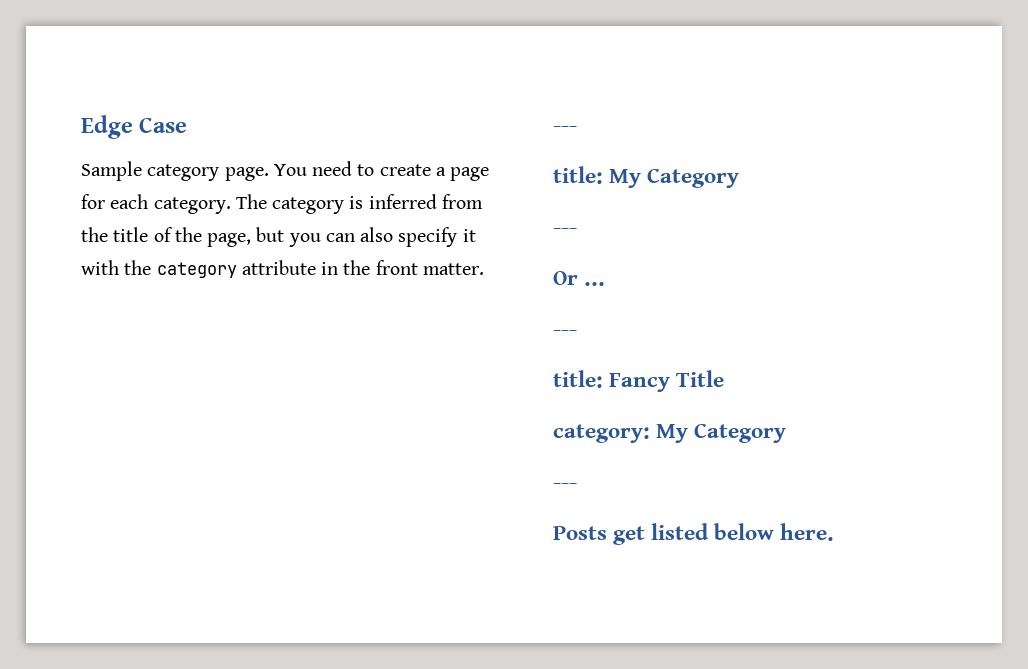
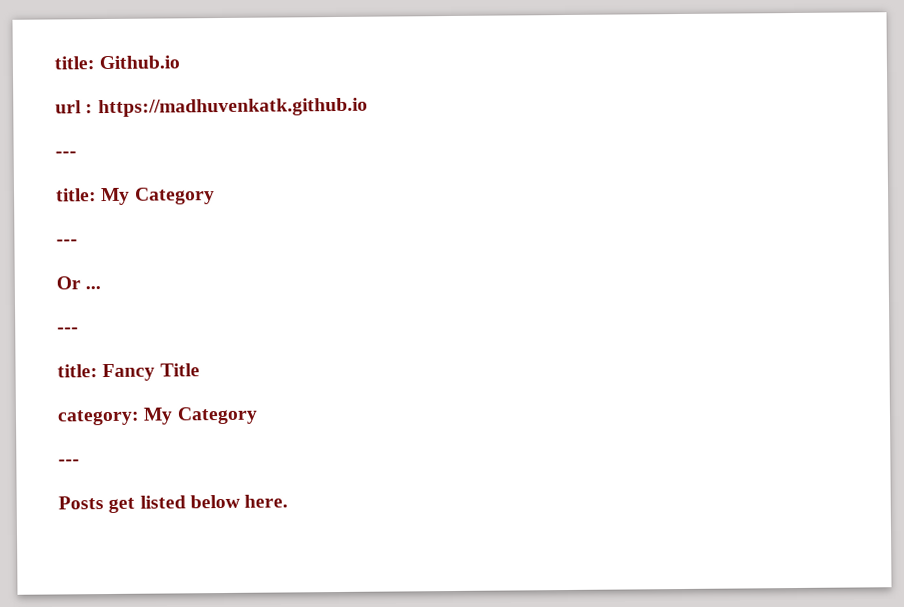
[81,115,188,139] [81,161,490,181] [81,194,483,214] [81,227,476,247] [81,260,484,278] Edge Case // Sample category page. You need to create a page for each category. The category is inferred from the title of the page, but you can also specify it with the category attribute in the front matter. -> [54,55,181,70] [55,97,368,118] title: Github.io // url : https://madhuvenkatk.github.io

